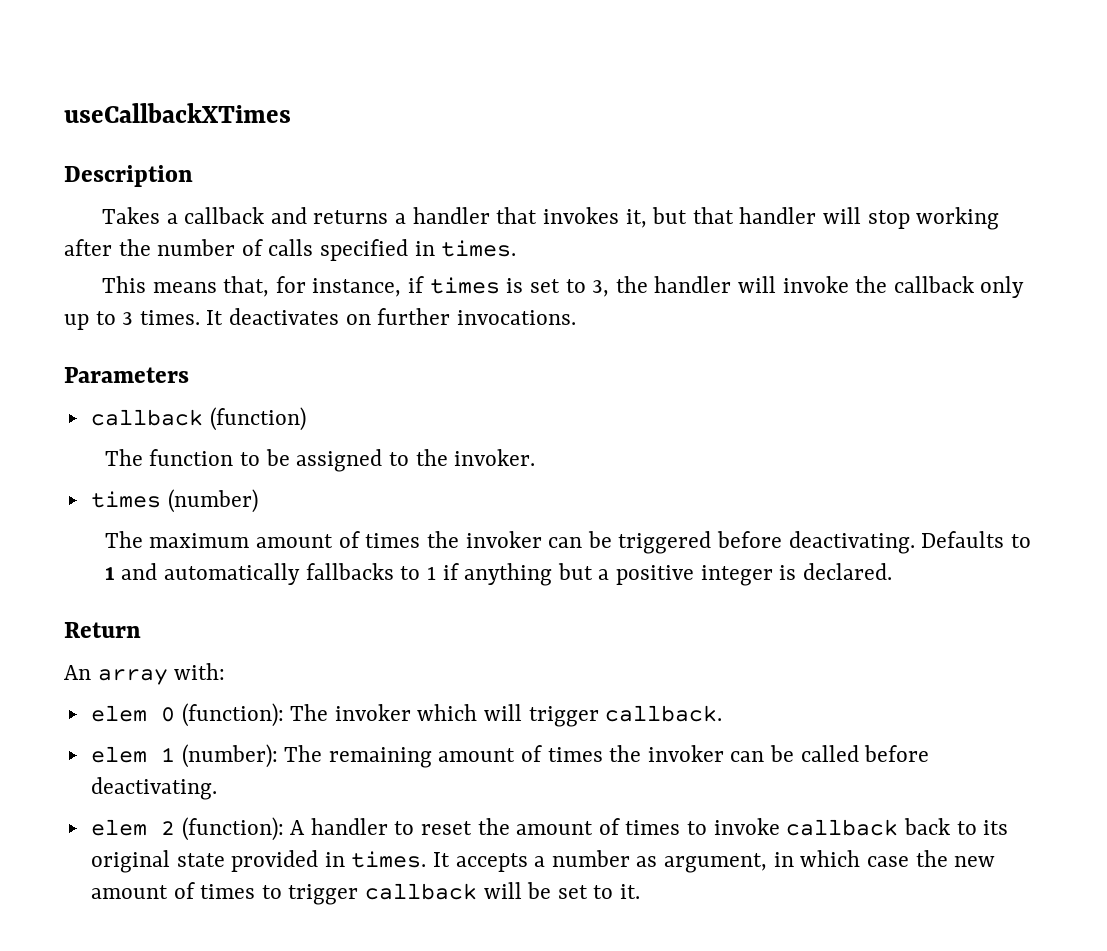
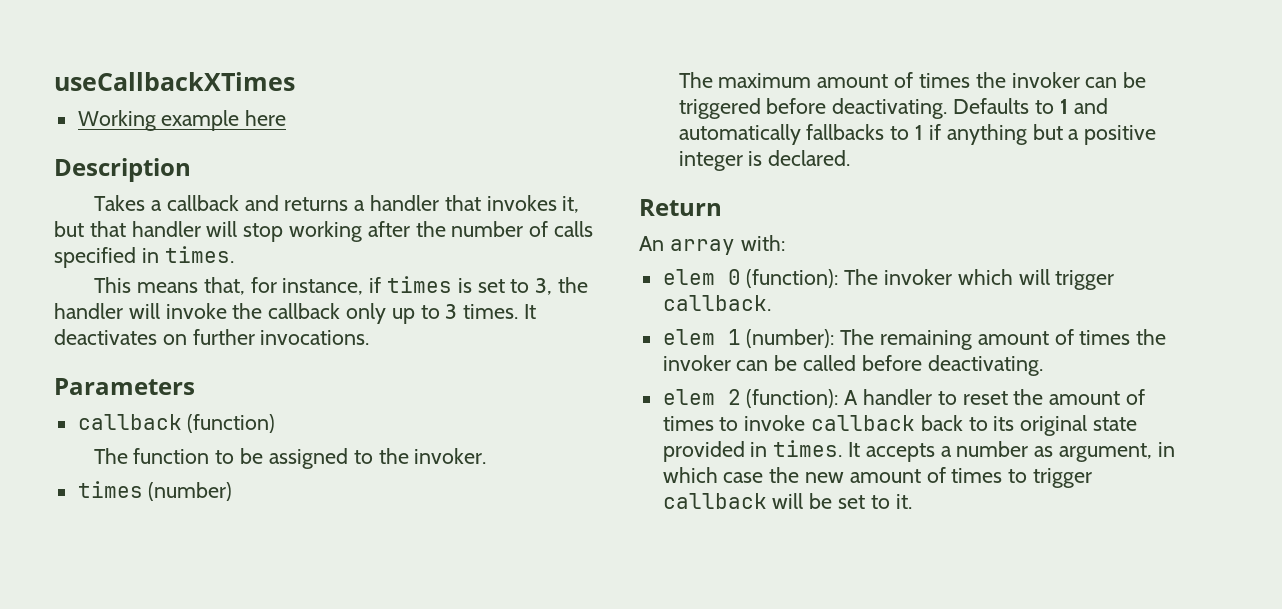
(291, 113) none -> [77,110,287,131] // Working example here

